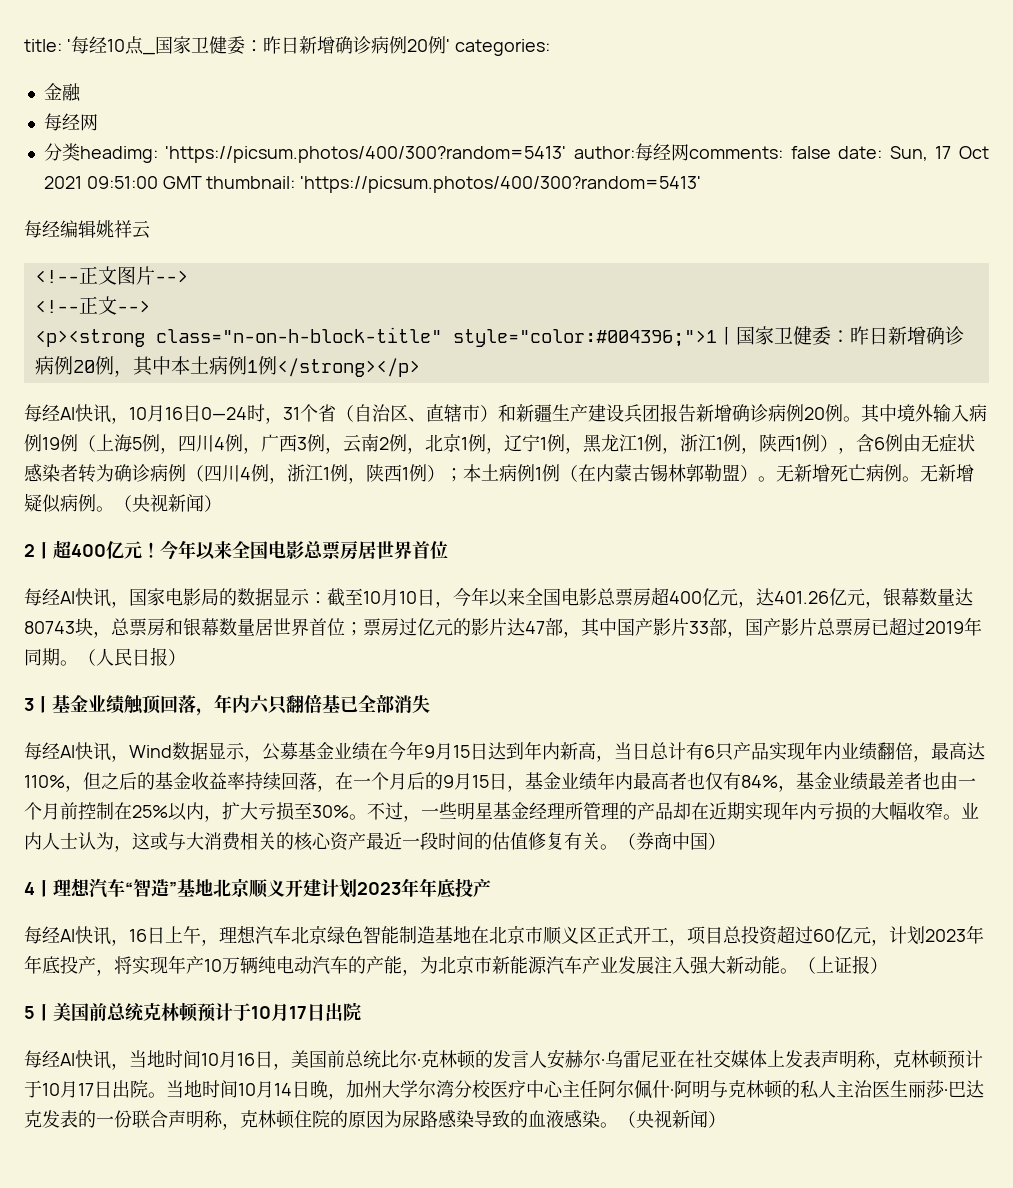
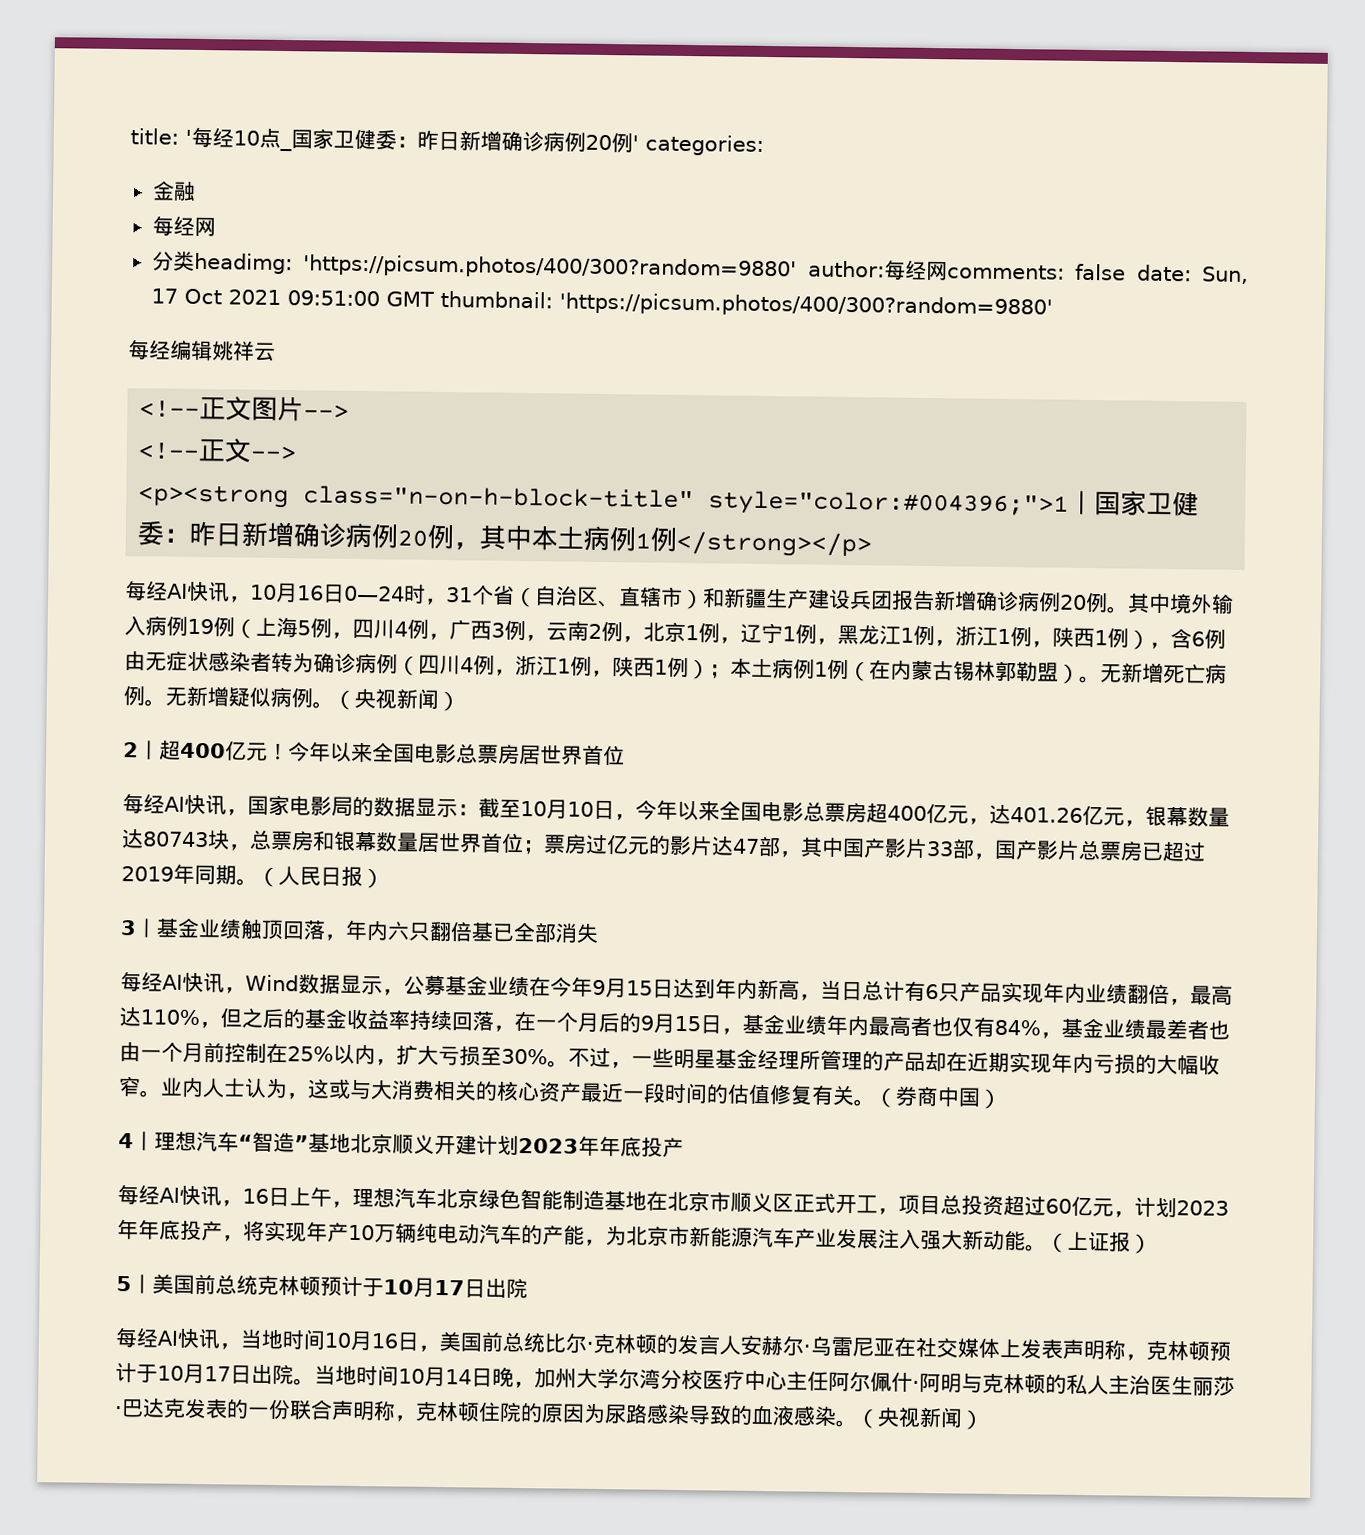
[165,146,567,163] 'https://picsum.photos/400/300?random=5413' -> [303,254,798,281] 'https://picsum.photos/400/300?random=9880'
[300,176,702,193] 'https://picsum.photos/400/300?random=5413' -> [558,292,1053,319] 'https://picsum.photos/400/300?random=9880'

